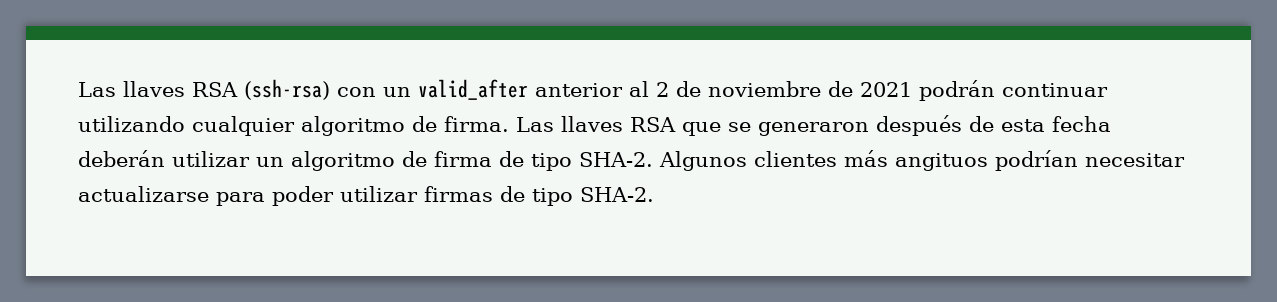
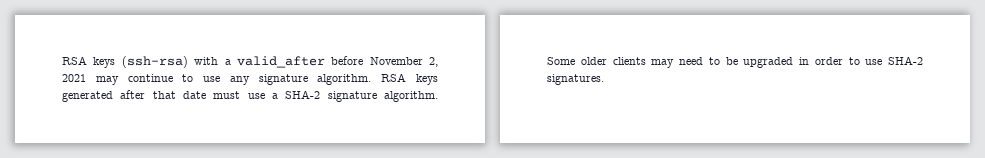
[78,79,1108,101] [78,115,1111,136] [78,150,1185,171] [78,186,654,206] Las llaves RSA (ssh-rsa) con un valid_after anterior al 2 de noviembre de 2021 podrán continuar utilizando cualquier algoritmo de firma. Las llaves RSA que se generaron después de esta fecha deberán utilizar un algoritmo de firma de tipo SHA-2. Algunos clientes más angituos podrían necesitar actualizarse para poder utilizar firmas de tipo SHA-2. -> [62,56,438,68] [62,73,438,85] [62,90,438,102] [547,56,923,68] [547,74,604,85] RSA keys (ssh-rsa) with a valid_after before November 2, 2021 may continue to use any signature algorithm. RSA keys generated after that date must use a SHA-2 signature algorithm. Some older clients may need to be upgraded in order to use SHA-2 signatures.

